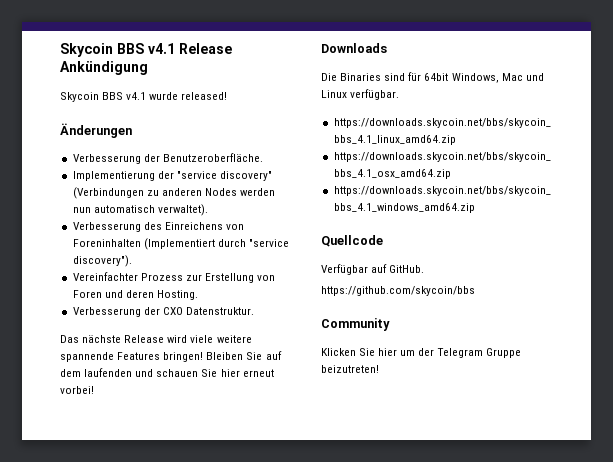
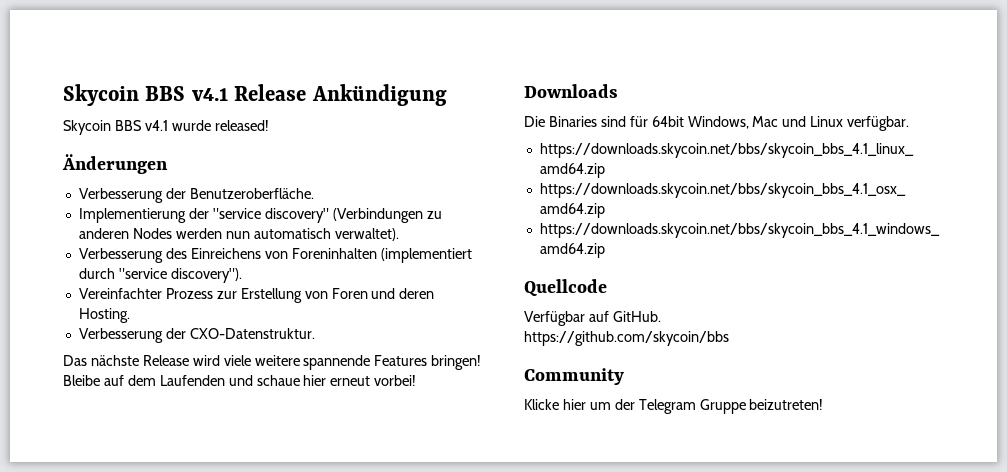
[143,238,215,250] (Implementiert -> [380,248,472,263] (implementiert
[162,307,254,315] CXO Datenstruktur. -> [189,328,315,339] CXO-Datenstruktur.
[206,351,282,360] [60,368,218,377] Bleiben Sie auf dem laufenden und schauen Sie -> [63,375,300,386] Bleibe auf dem Laufenden und schaue
[321,348,376,356] Klicken Sie -> [524,399,559,410] Klicke

